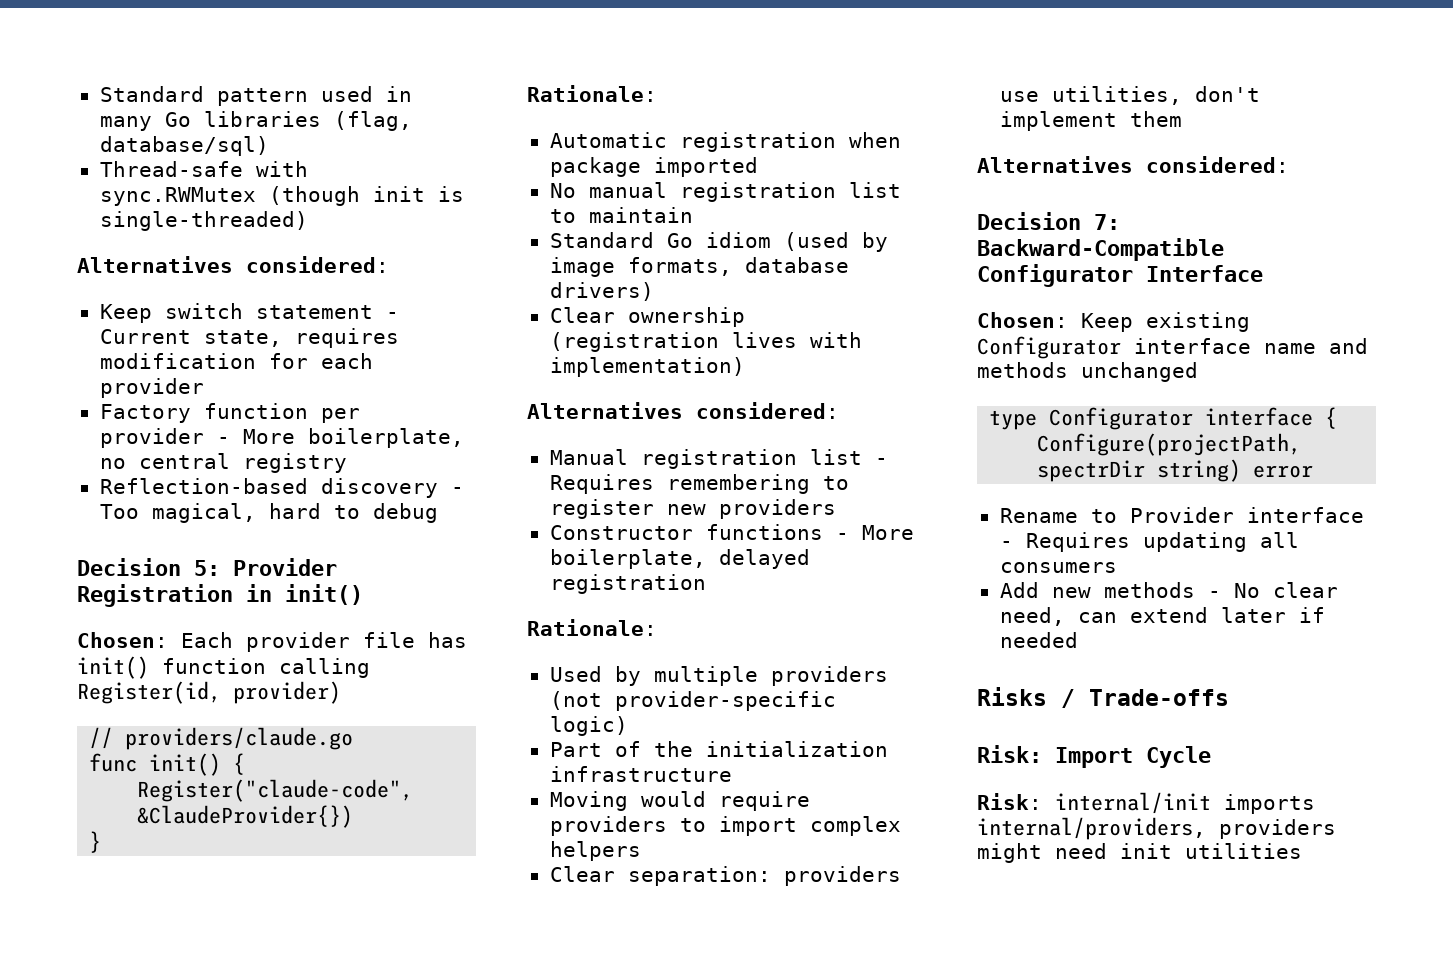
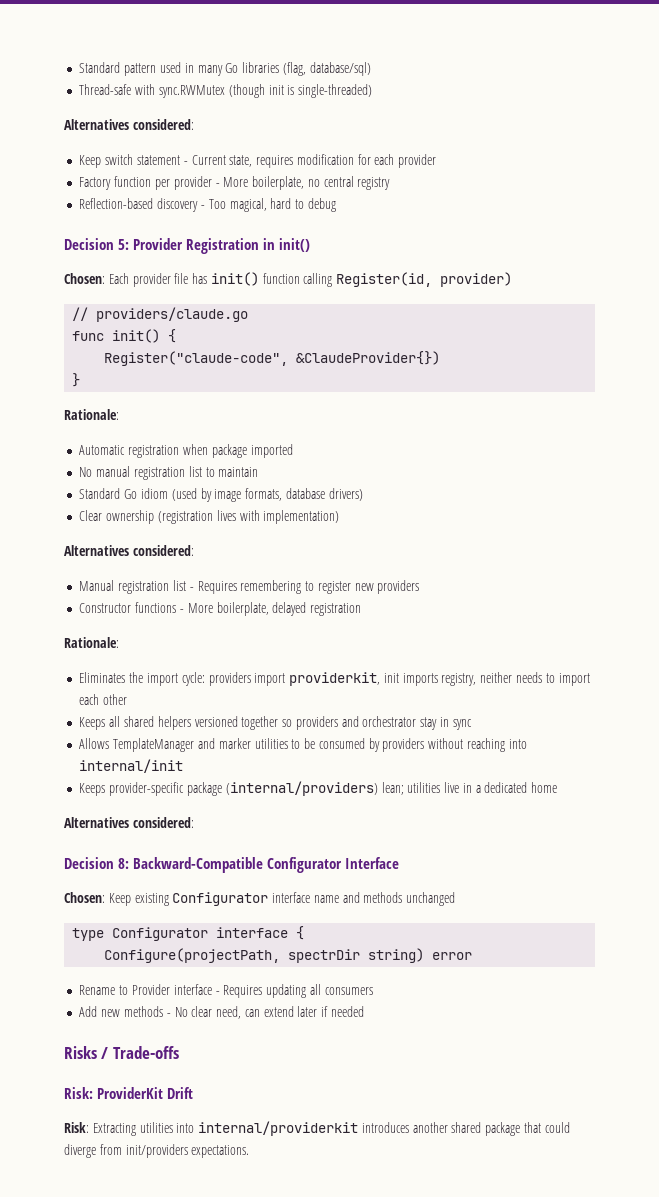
[549,666,888,686] [549,691,836,711] [549,716,628,736] [549,741,888,757] [549,766,732,782] [549,791,810,811] [549,816,901,836] [549,841,641,861] [549,866,901,886] [999,86,1260,105] [999,111,1182,131] Used by multiple providers (not provider-specific logic) // Part of the initialization infrastructure // Moving would require providers to import complex helpers // Clear separation: providers use utilities, don't implement them -> [79,672,590,686] [79,694,128,705] [79,716,472,730] [79,738,527,752] [79,759,184,773] [79,781,558,796] Eliminates the import cycle: providers import providerkit, init imports registry, neither needs to import each other // Keeps all shared helpers versioned together so providers and orchestrator stay in sync // Allows TemplateManager and marker utilities to be consumed by providers without reaching into internal/init // Keeps provider-specific package (internal/providers) lean; utilities live in a dedicated home
[1094,214,1120,230] 7: -> [118,858,130,869] 8:
[1055,746,1211,768] [977,792,1315,814] [977,817,1336,840] [977,843,1302,863] Import Cycle // Risk: internal/init imports internal/providers, providers might need init utilities -> [97,1087,194,1099] [64,1121,570,1136] [64,1144,250,1158] ProviderKit Drift // Risk: Extracting utilities into internal/providerkit introduces another shared package that could diverge from init/providers expectations.

